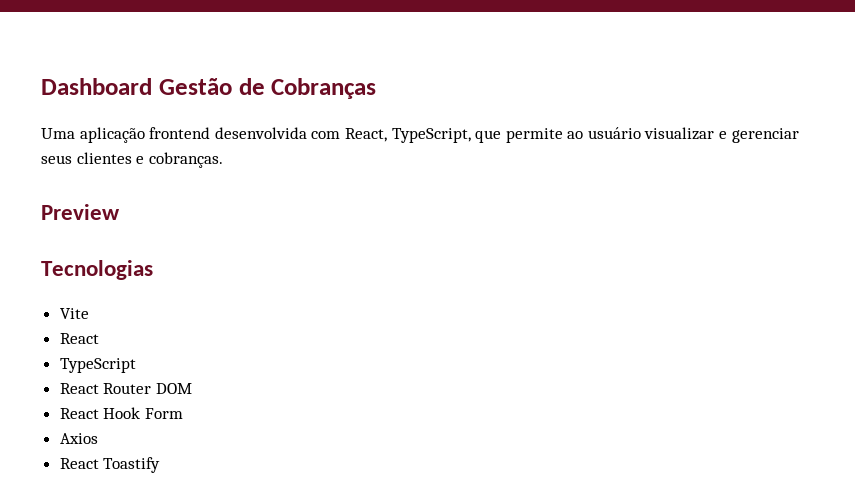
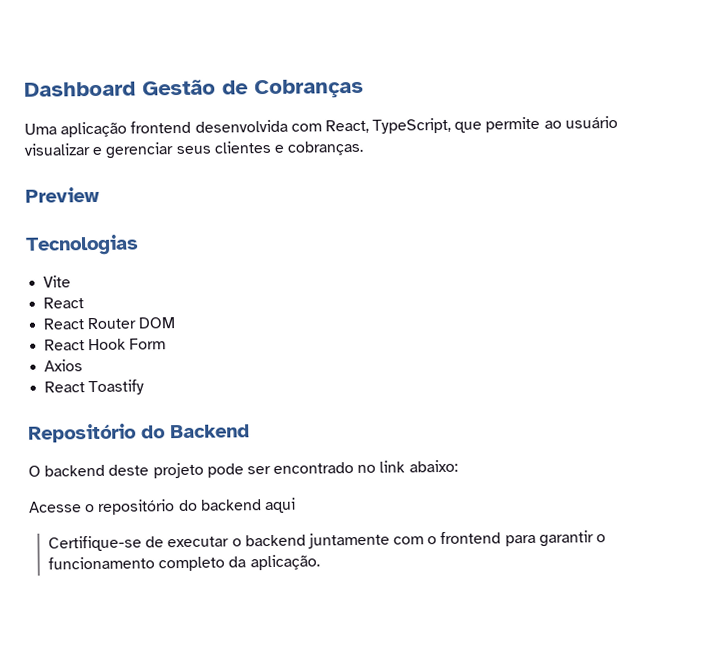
[59,358,136,373] // TypeScript -> (85, 303) none
(161, 465) none -> [28,423,250,443] [28,459,458,479] [28,497,296,515] [48,530,607,552] [48,554,320,572] // Repositório do Backend // O backend deste projeto pode ser encontrado no link abaixo: // Acesse o repositório do backend aqui // Certifique-se de executar o backend juntamente com o frontend para garantir o funcionamento completo da aplicação.

